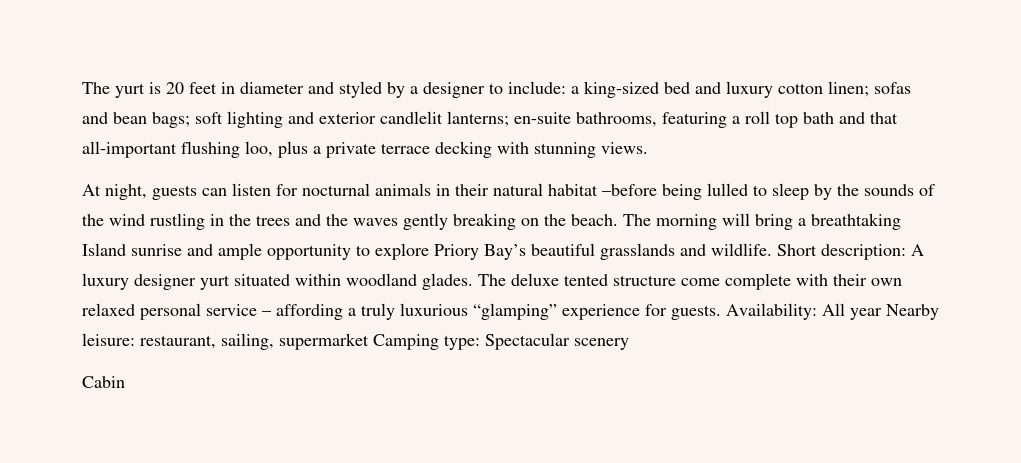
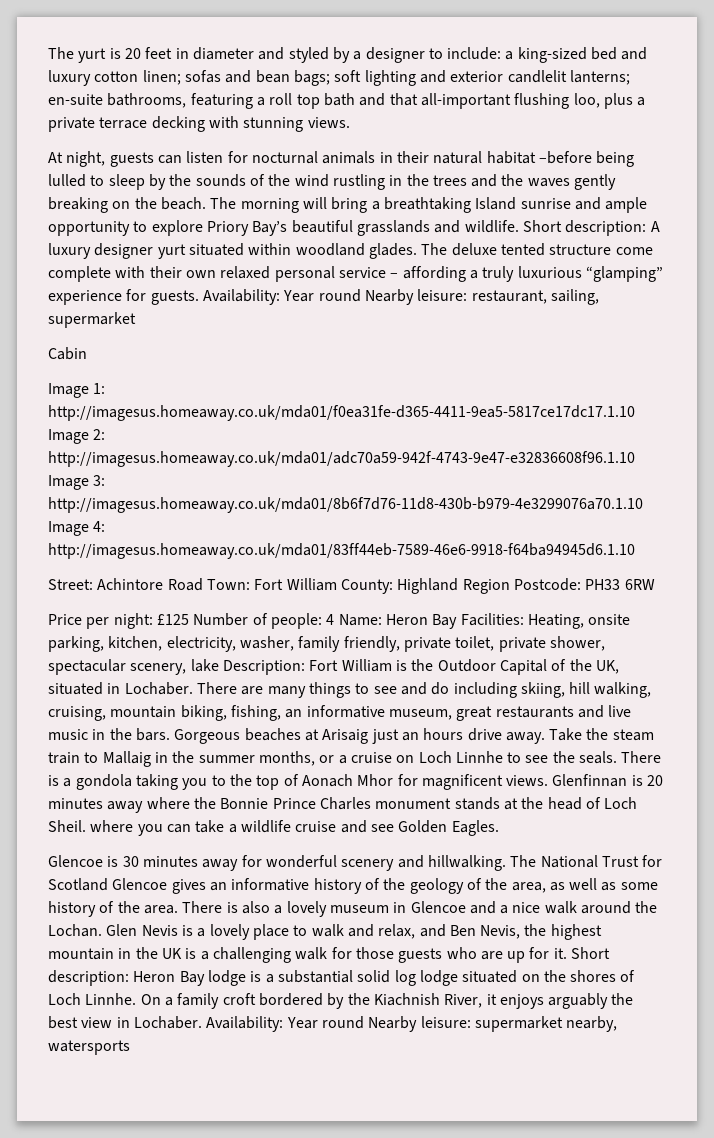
[822,303,882,320] All year -> [283,289,361,302] Year round
[373,333,629,350] [82,376,125,388] Camping type: Spectacular scenery // Cabin -> [48,347,87,360] [48,383,106,398] [48,405,635,421] [48,429,106,444] [48,451,635,467] [48,475,106,490] [48,497,643,513] [48,521,106,536] [48,543,635,559] [48,578,655,594] [48,613,631,629] [48,636,605,652] [48,659,619,675] [48,682,652,698] [48,705,632,721] [48,728,654,744] [48,751,662,767] [48,774,664,790] [48,797,638,813] [48,820,499,836] [48,855,663,871] [48,878,658,894] [48,901,658,917] [48,924,602,940] [48,947,611,963] [48,970,636,986] [48,993,634,1009] [48,1016,618,1032] [48,1040,130,1055] // Cabin // Image 1: http://imagesus.homeaway.co.uk/mda01/f0ea31fe-d365-4411-9ea5-5817ce17dc17.1.10 Image 2: http://imagesus.homeaway.co.uk/mda01/adc70a59-942f-4743-9e47-e32836608f96.1.10 Image 3: http://imagesus.homeaway.co.uk/mda01/8b6f7d76-11d8-430b-b979-4e3299076a70.1.10 Image 4: http://imagesus.homeaway.co.uk/mda01/83ff44eb-7589-46e6-9918-f64ba94945d6.1.10 // Street: Achintore Road Town: Fort William County: Highland Region Postcode: PH33 6RW // Price per night: £125 Number of people: 4 Name: Heron Bay Facilities: Heating, onsite parking, kitchen, electricity, washer, family friendly, private toilet, private shower, spectacular scenery, lake Description: Fort William is the Outdoor Capital of the UK, situated in Lochaber. There are many things to see and do including skiing, hill walking, cruising, mountain biking, fishing, an informative museum, great restaurants and live music in the bars. Gorgeous beaches at Arisaig just an hours drive away. Take the steam train to Mallaig in the summer months, or a cruise on Loch Linnhe to see the seals. There is a gondola taking you to the top of Aonach Mhor for magnificent views. Glenfinnan is 20 minutes away where the Bonnie Prince Charles monument stands at the head of Loch Sheil. where you can take a wildlife cruise and see Golden Eagles. // Glencoe is 30 minutes away for wonderful scenery and hillwalking. The National Trust for Scotland Glencoe gives an informative history of the geology of the area, as well as some history of the area. There is also a lovely museum in Glencoe and a nice walk around the Lochan. Glen Nevis is a lovely place to walk and relax, and Ben Nevis, the highest mountain in the UK is a challenging walk for those guests who are up for it. Short description: Heron Bay lodge is a substantial solid log lodge situated on the shores of Loch Linnhe. On a family croft bordered by the Kiachnish River, it enjoys arguably the best view in Lochaber. Availability: Year round Nearby leisure: supermarket nearby, watersports

